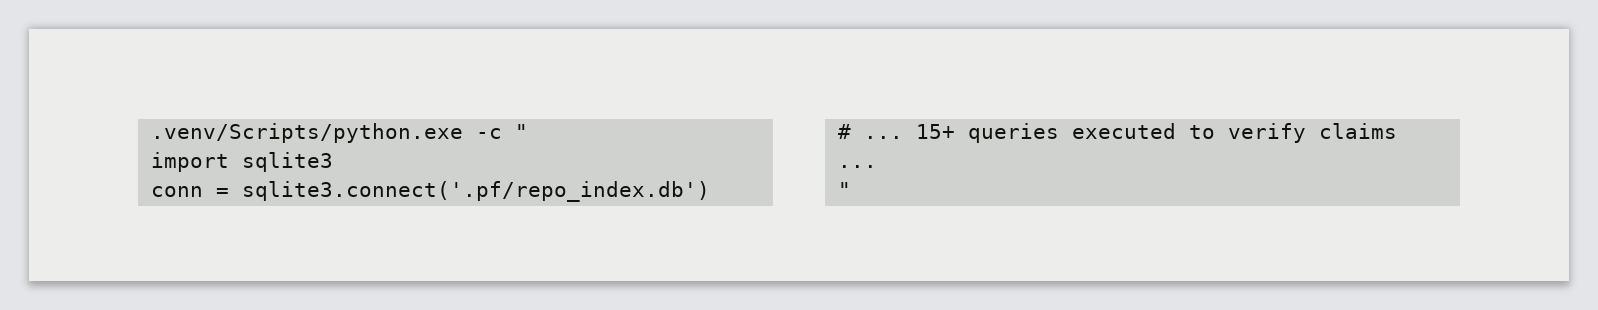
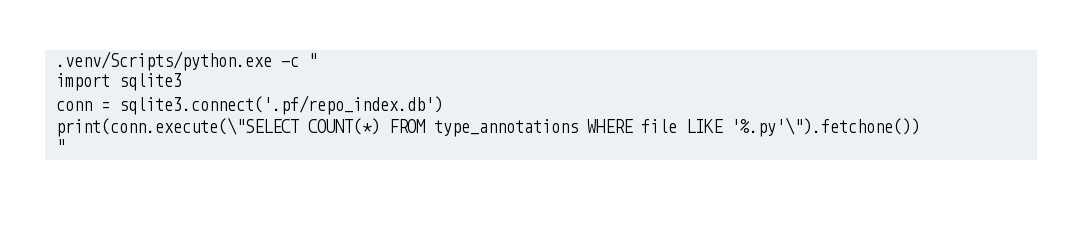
[837,123,1397,143] [837,165,877,168] # ... 15+ queries executed to verify claims ... -> [55,117,920,137] print(conn.execute(\"SELECT COUNT(*) FROM type_annotations WHERE file LIKE '%.py'\").fetchone())

